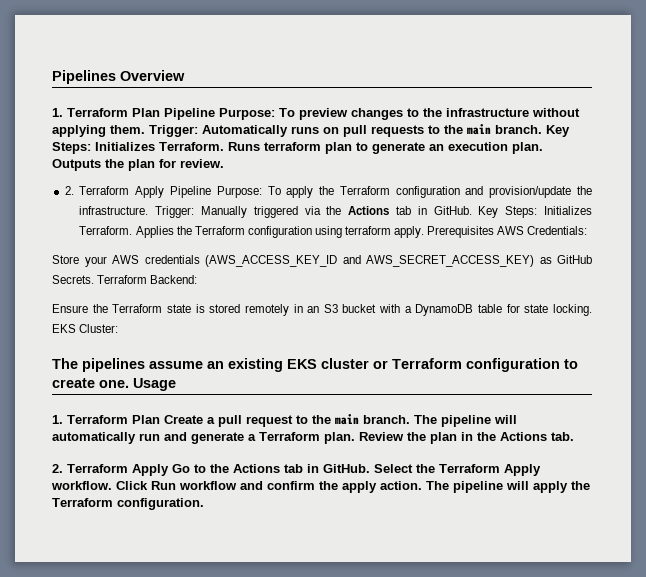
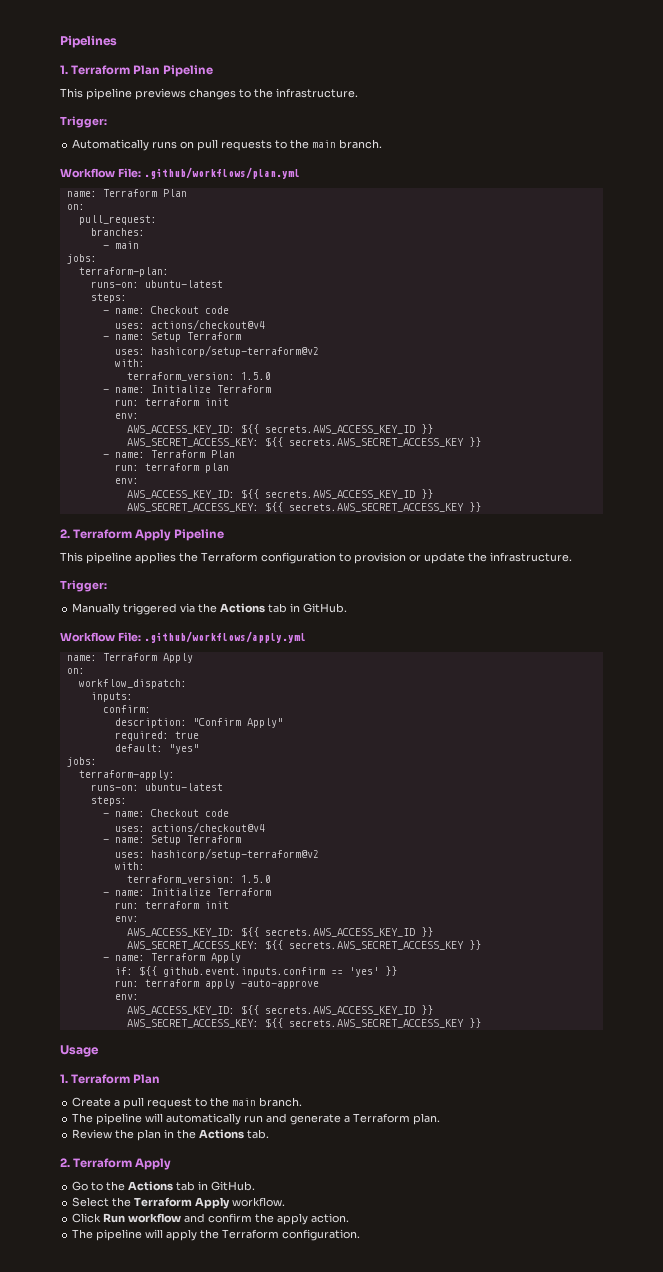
[120,70,185,81] Overview -> (117, 41) none
[219,108,580,120] [52,125,198,137] Purpose: To preview changes to the infrastructure without applying them. Trigger: -> [60,88,358,100] [60,116,107,128] // This pipeline previews changes to the infrastructure. // Trigger: //
[546,125,570,137] [52,142,543,154] [52,159,224,171] [64,186,592,198] [79,206,195,218] Key Steps: Initializes Terraform. Runs terraform plan to generate an execution plan. Outputs the plan for review. // 2. Terraform Apply Pipeline Purpose: To apply the Terraform configuration and provision/update the infrastructure. Trigger: -> [60,167,300,179] [66,189,187,197] [66,204,85,210] [78,215,157,225] [90,228,145,236] [102,241,139,249] [66,254,97,264] [78,267,169,277] [90,280,223,288] [90,293,127,303] [102,306,229,314] [114,319,265,330] [102,332,241,342] [114,345,319,357] [114,359,145,367] [126,372,271,381] [102,385,271,393] [114,398,229,406] [114,413,139,419] [126,424,433,434] [126,437,481,447] [102,450,235,458] [114,463,229,473] [114,478,139,484] [126,489,433,499] [126,502,481,512] [60,529,225,541] [60,552,572,564] [60,580,107,592] // Workflow File: .github/workflows/plan.yml // name: Terraform Plan // on: // pull_request: // branches: // - main // jobs: // terraform-plan: // runs-on: ubuntu-latest // steps: // - name: Checkout code // uses: actions/checkout@v4 // - name: Setup Terraform // uses: hashicorp/setup-terraform@v2 // with: // terraform_version: 1.5.0 // - name: Initialize Terraform // run: terraform init // env: // AWS_ACCESS_KEY_ID: ${{ secrets.AWS_ACCESS_KEY_ID }} // AWS_SECRET_ACCESS_KEY: ${{ secrets.AWS_SECRET_ACCESS_KEY }} // - name: Terraform Plan // run: terraform plan // env: // AWS_ACCESS_KEY_ID: ${{ secrets.AWS_ACCESS_KEY_ID }} // AWS_SECRET_ACCESS_KEY: ${{ secrets.AWS_SECRET_ACCESS_KEY }} // 2. Terraform Apply Pipeline // This pipeline applies the Terraform configuration to provision or update the infrastructure. // Trigger: //
[478,206,593,218] [79,226,588,238] [52,255,592,267] [52,275,198,284] [52,304,592,316] [52,324,119,333] [52,358,578,372] [52,378,129,388] Key Steps: Initializes Terraform. Applies the Terraform configuration using terraform apply. Prerequisites AWS Credentials: // Store your AWS credentials (AWS_ACCESS_KEY_ID and AWS_SECRET_ACCESS_KEY) as GitHub Secrets. Terraform Backend: // Ensure the Terraform state is stored remotely in an S3 bucket with a DynamoDB table for state locking. EKS Cluster: // The pipelines assume an existing EKS cluster or Terraform configuration to create one. -> [60,631,306,643] [66,653,193,663] [66,668,85,674] [78,679,187,689] [90,692,133,702] [102,705,151,713] [114,718,283,728] [114,731,199,741] [114,744,199,754] [66,757,97,767] [78,770,175,780] [90,783,223,791] [90,796,127,806] [102,809,229,817] [114,822,265,833] [102,835,241,845] [114,848,319,860] [114,862,145,870] [126,875,271,884] [102,888,271,896] [114,901,229,909] [114,916,139,922] [126,927,433,937] [126,940,481,950] [102,953,241,963] [114,966,397,977] [114,979,319,989] [114,994,139,1000] [126,1005,433,1015] [126,1018,481,1028] // Workflow File: .github/workflows/apply.yml // name: Terraform Apply // on: // workflow_dispatch: // inputs: // confirm: // description: "Confirm Apply" // required: true // default: "yes" // jobs: // terraform-apply: // runs-on: ubuntu-latest // steps: // - name: Checkout code // uses: actions/checkout@v4 // - name: Setup Terraform // uses: hashicorp/setup-terraform@v2 // with: // terraform_version: 1.5.0 // - name: Initialize Terraform // run: terraform init // env: // AWS_ACCESS_KEY_ID: ${{ secrets.AWS_ACCESS_KEY_ID }} // AWS_SECRET_ACCESS_KEY: ${{ secrets.AWS_SECRET_ACCESS_KEY }} // - name: Terraform Apply // if: ${{ github.event.inputs.confirm == 'yes' }} // run: terraform apply -auto-approve // env: // AWS_ACCESS_KEY_ID: ${{ secrets.AWS_ACCESS_KEY_ID }} // AWS_SECRET_ACCESS_KEY: ${{ secrets.AWS_SECRET_ACCESS_KEY }} //
(160, 419) none -> (161, 1079) //
(410, 419) none -> (303, 1102) //
(355, 438) none -> (441, 1119) //
(169, 470) none -> (172, 1164) //
(370, 468) none -> (256, 1186) //
(112, 485) none -> (286, 1202) //
(422, 485) none -> (350, 1218) //

